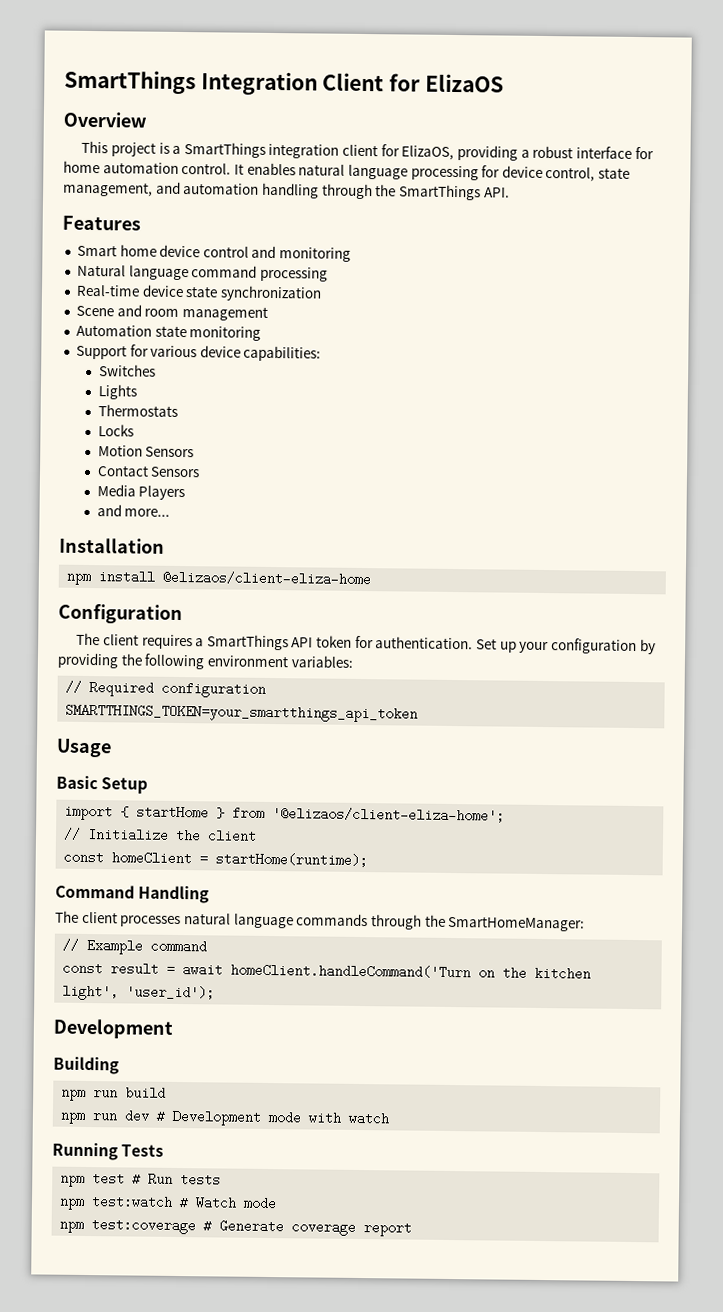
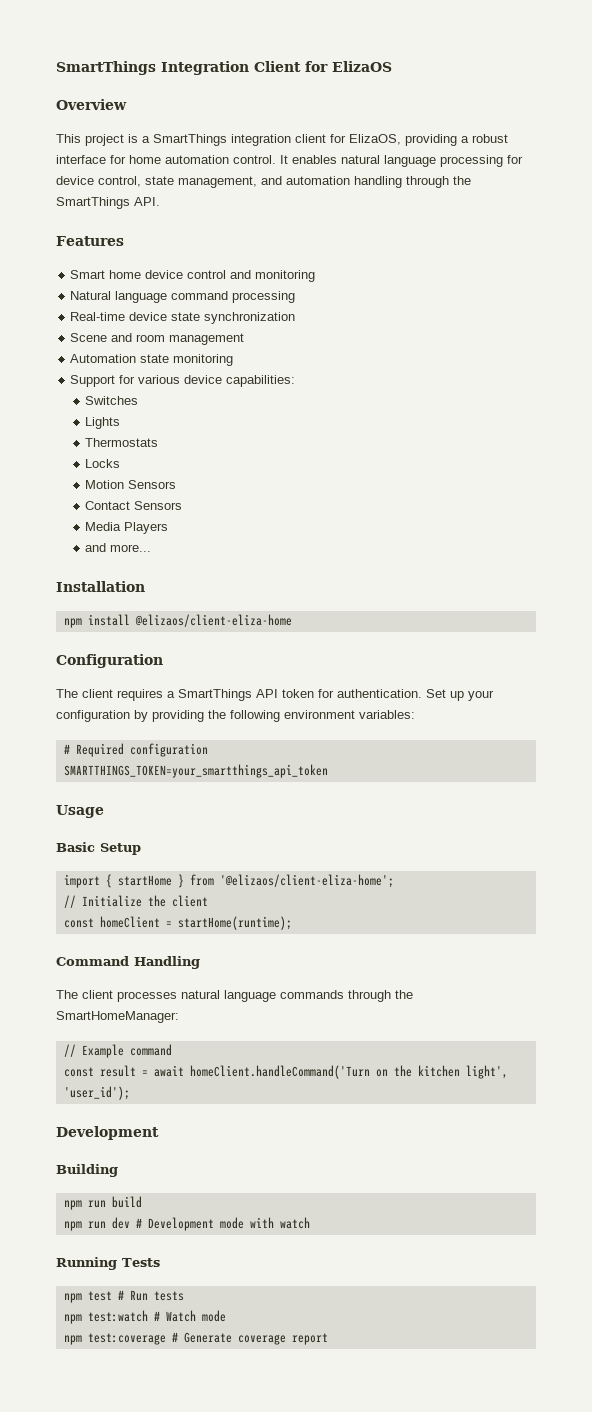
[65,680,83,694] // -> [63,744,70,754] #

